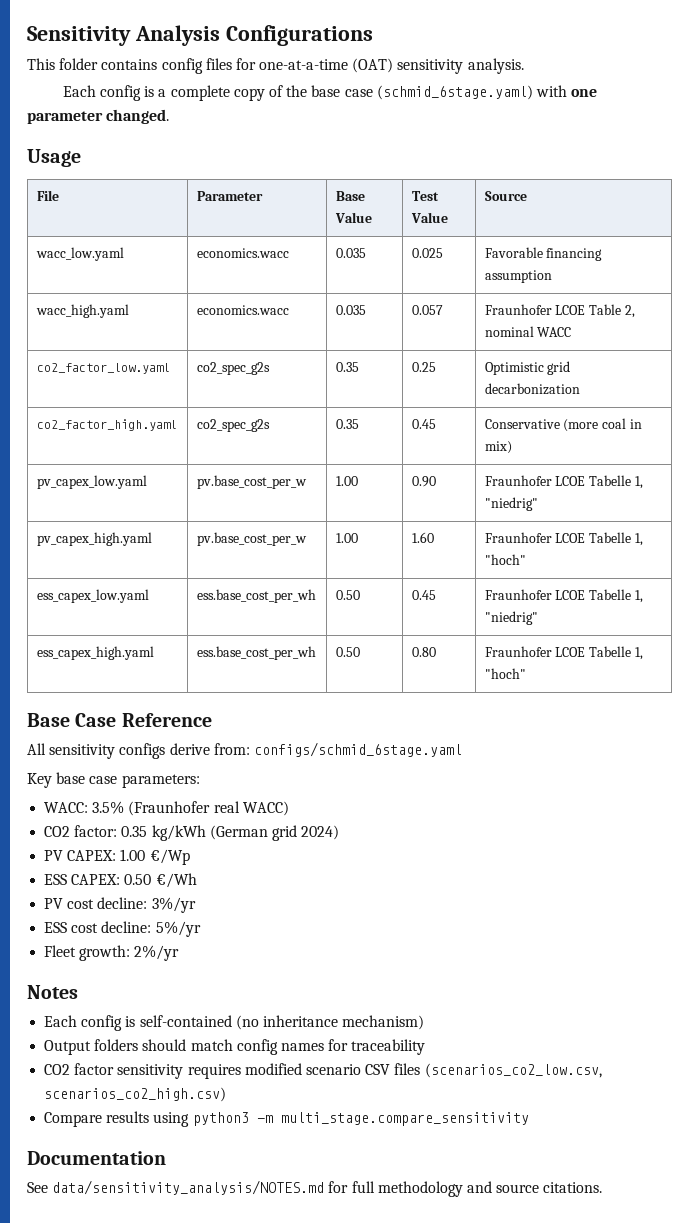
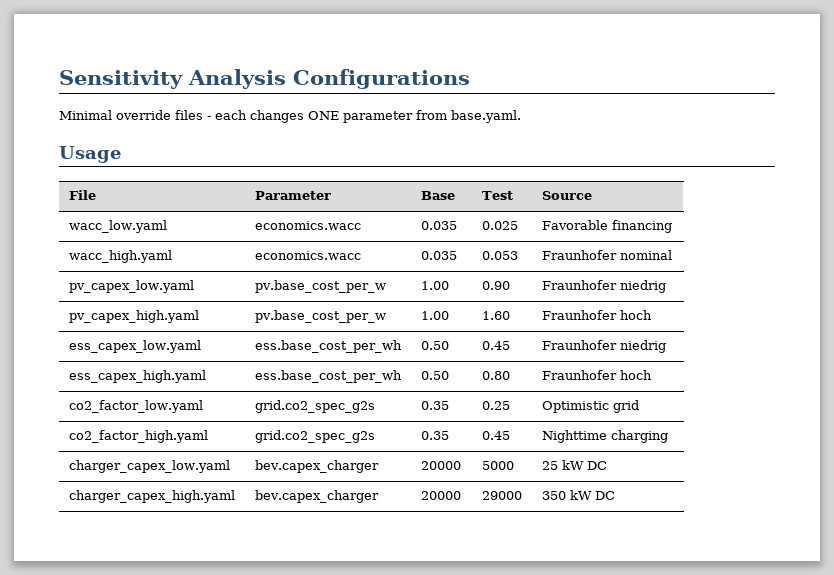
[27,58,524,74] [62,85,598,101] [27,109,170,124] This folder contains config files for one-at-a-time (OAT) sensitivity analysis. // Each config is a complete copy of the base case (schmid_6stage.yaml) with one parameter changed. -> [59,110,521,123] Minimal override files - each changes ONE parameter from base.yaml.
[334,212,372,223] Value -> (455, 195) none
[410,212,448,223] Value -> (513, 195) none
[484,270,552,283] assumption -> (672, 226) none
[411,305,443,315] [484,304,636,318] [484,326,572,337] [36,363,170,374] [196,362,270,375] [335,362,359,372] [411,362,436,372] [484,361,571,375] [484,383,580,395] [36,419,177,431] [196,419,270,432] [335,419,359,429] [411,419,436,429] [484,418,643,432] [484,441,512,454] 0.057 | Fraunhofer LCOE Table 2, nominal WACC // co2_factor_low.yaml | co2_spec_g2s | 0.35 | 0.25 | Optimistic grid decarbonization // co2_factor_high.yaml | co2_spec_g2s | 0.35 | 0.45 | Conservative (more coal in mix) -> [481,251,518,260] [541,250,672,260] 0.053 | Fraunhofer nominal
[555,475,644,489] [484,497,538,511] LCOE Tabelle 1, "niedrig" -> [619,280,666,293] niedrig
[555,532,644,546] [484,554,526,565] LCOE Tabelle 1, "hoch" -> [619,310,652,320] hoch
[555,589,644,603] [484,611,538,625] LCOE Tabelle 1, "niedrig" -> [619,340,666,353] niedrig
[555,646,644,660] [484,668,526,679] [27,713,212,727] [27,742,462,759] [27,772,200,788] [44,801,289,816] [44,825,340,841] [44,849,190,865] [44,873,197,888] [44,897,196,913] [44,921,201,937] [44,945,180,961] [27,985,78,999] [44,1015,425,1031] [44,1039,426,1055] [44,1063,602,1079] [44,1087,227,1102] [44,1111,529,1127] [27,1151,166,1165] [27,1180,603,1197] LCOE Tabelle 1, "hoch" // Base Case Reference // All sensitivity configs derive from: configs/schmid_6stage.yaml // Key base case parameters: // WACC: 3.5% (Fraunhofer real WACC) // CO2 factor: 0.35 kg/kWh (German grid 2024) // PV CAPEX: 1.00 €/Wp // ESS CAPEX: 0.50 €/Wh // PV cost decline: 3%/yr // ESS cost decline: 5%/yr // Fleet growth: 2%/yr // Notes // Each config is self-contained (no inheritance mechanism) // Output folders should match config names for traceability // CO2 factor sensitivity requires modified scenario CSV files (scenarios_co2_low.csv, scenarios_co2_high.csv) // Compare results using python3 -m multi_stage.compare_sensitivity // Documentation // See data/sensitivity_analysis/NOTES.md for full methodology and source citations. -> [619,370,652,380] [68,400,203,413] [254,400,375,413] [420,401,449,410] [481,401,510,410] [541,400,639,413] [68,430,208,443] [254,430,375,443] [420,431,449,440] [481,431,510,440] [541,430,668,443] [68,460,230,473] [254,460,379,473] [420,461,461,470] [481,461,514,470] [541,460,607,470] [68,490,235,503] [254,490,379,503] [420,491,461,500] [481,491,522,500] [541,490,615,500] hoch // co2_factor_low.yaml | grid.co2_spec_g2s | 0.35 | 0.25 | Optimistic grid // co2_factor_high.yaml | grid.co2_spec_g2s | 0.35 | 0.45 | Nighttime charging // charger_capex_low.yaml | bev.capex_charger | 20000 | 5000 | 25 kW DC // charger_capex_high.yaml | bev.capex_charger | 20000 | 29000 | 350 kW DC

